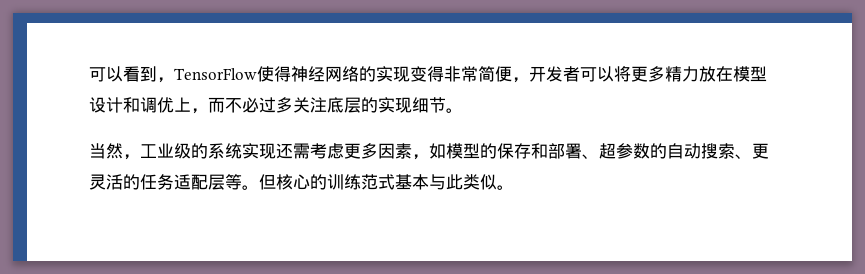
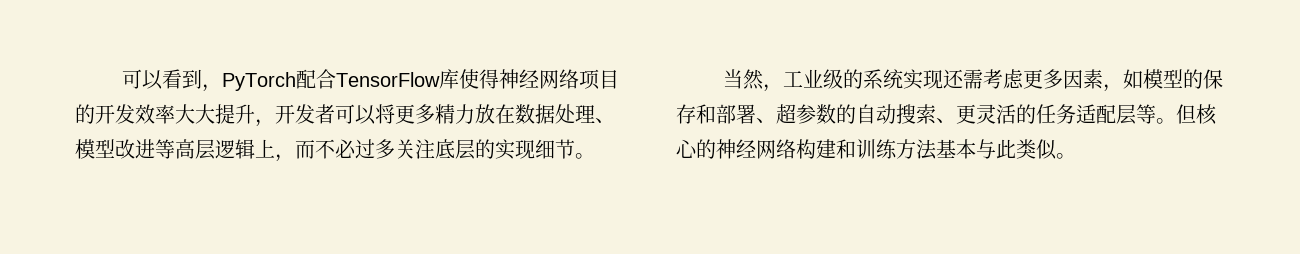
[174,66,512,82] TensorFlow使得神经网络的实现变得非常简便 -> [221,69,619,91] [75,104,255,124] PyTorch配合TensorFlow库使得神经网络项目的开发效率大大提升
[733,66,767,82] [89,97,174,113] 模型设计和调优 -> [515,104,615,124] [75,139,255,160] 数据处理、模型改进等高层逻辑
[327,174,395,190] 训练范式 -> [716,139,937,160] 神经网络构建和训练方法

